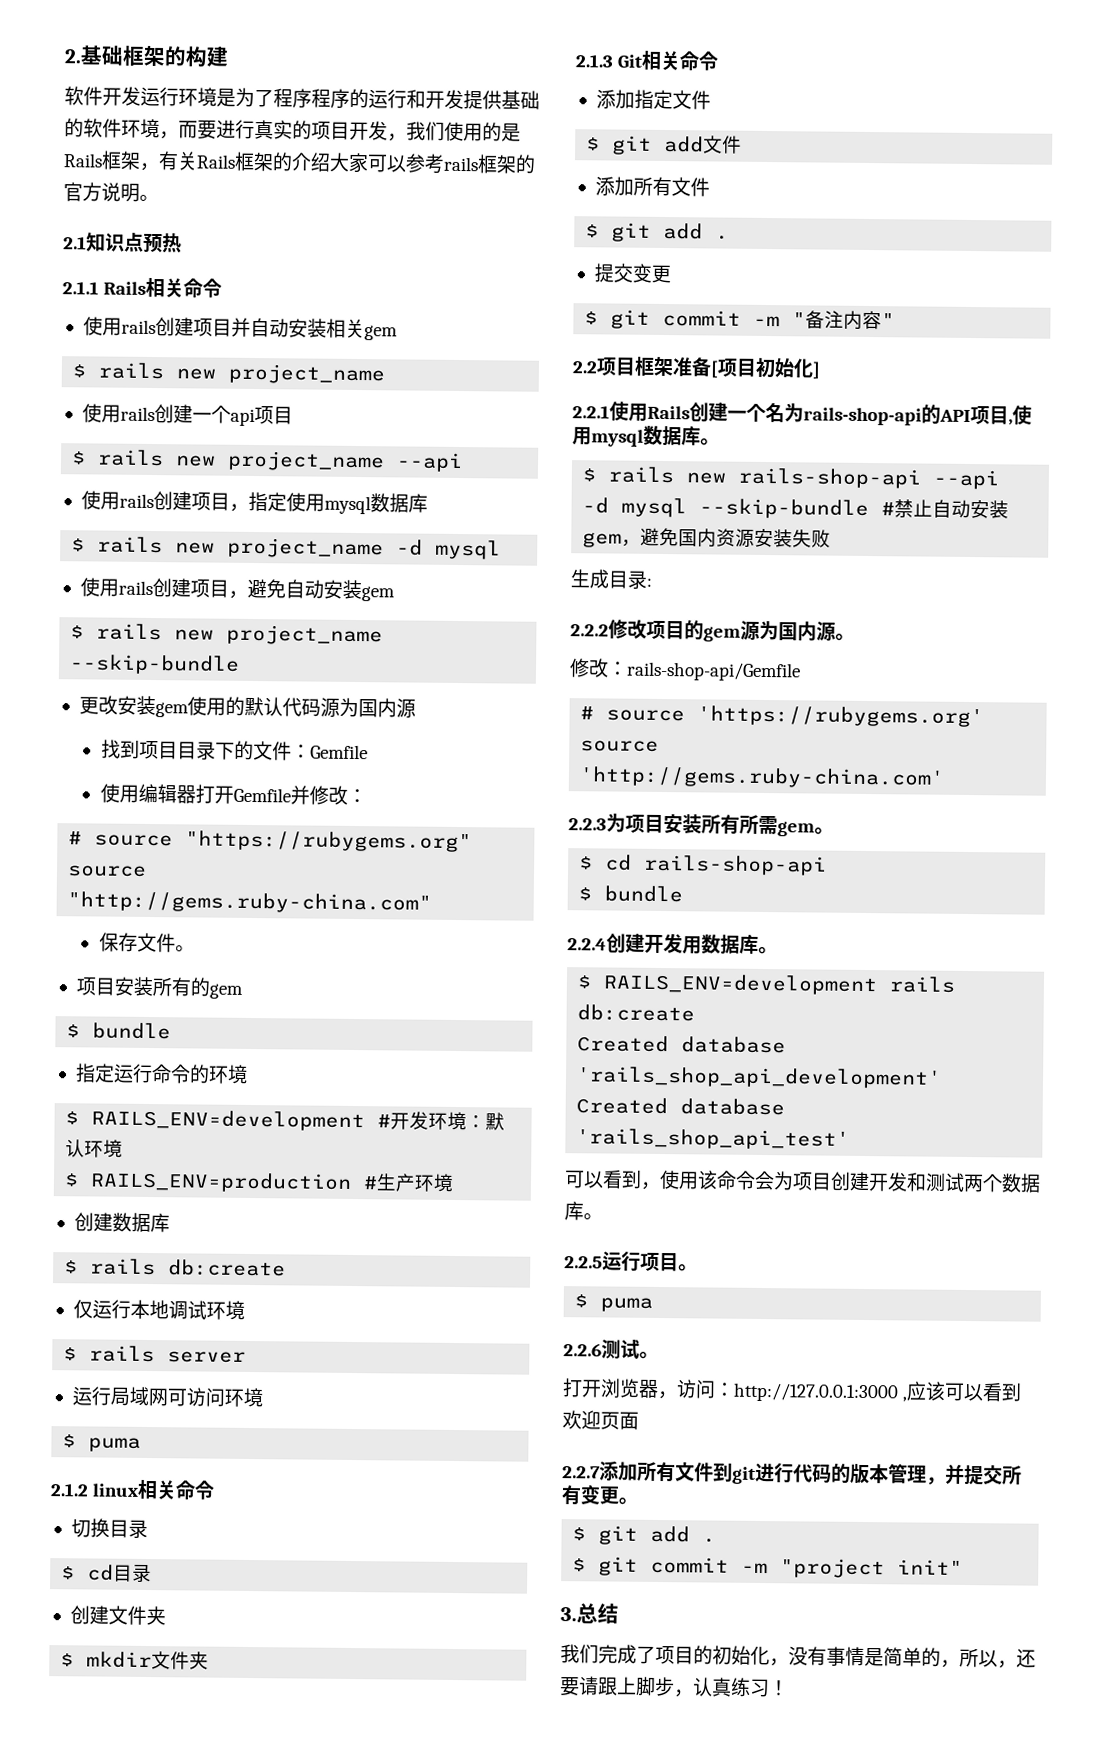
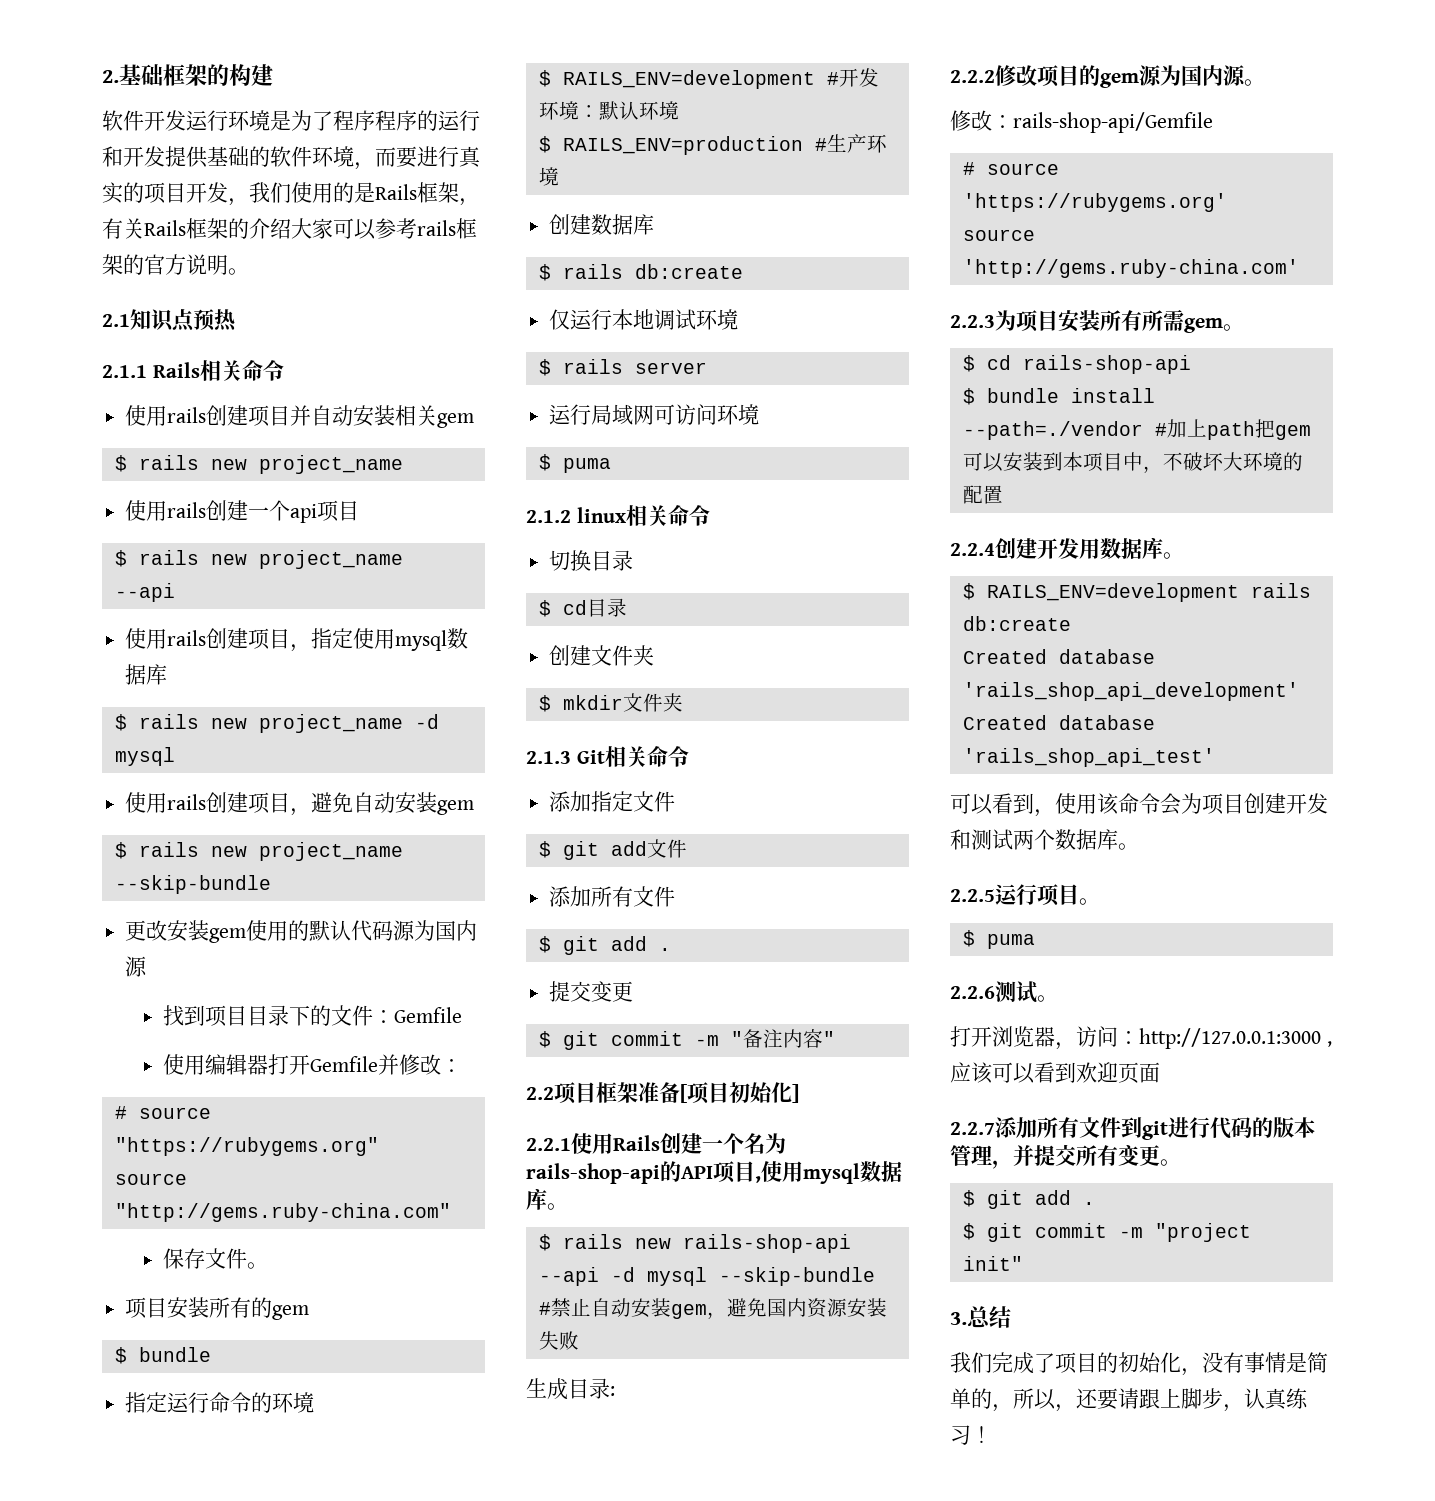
(684, 894) none -> [1070,388,1155,403] [962,419,1311,440] [962,452,1303,473] [962,485,1003,504] install --path=./vendor #加上path把gem可以安装到本项目中，不破坏大环境的配置

